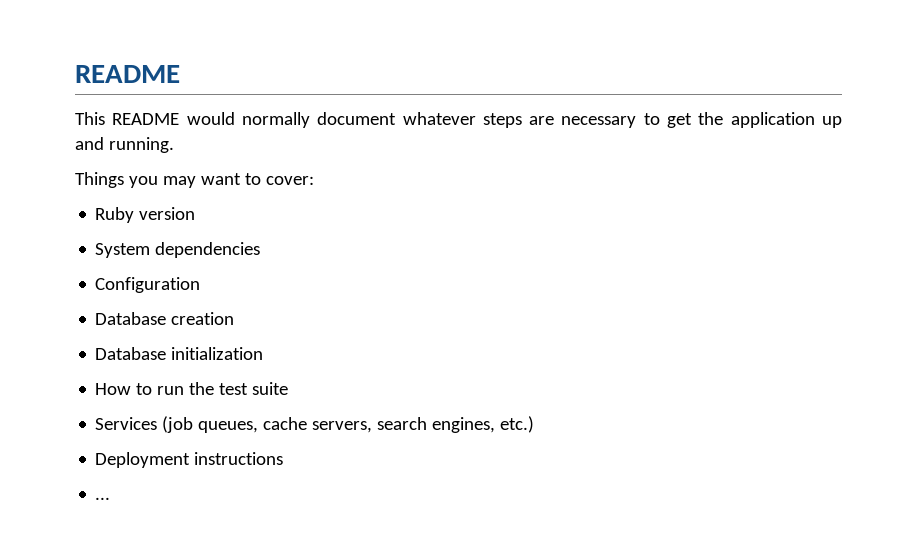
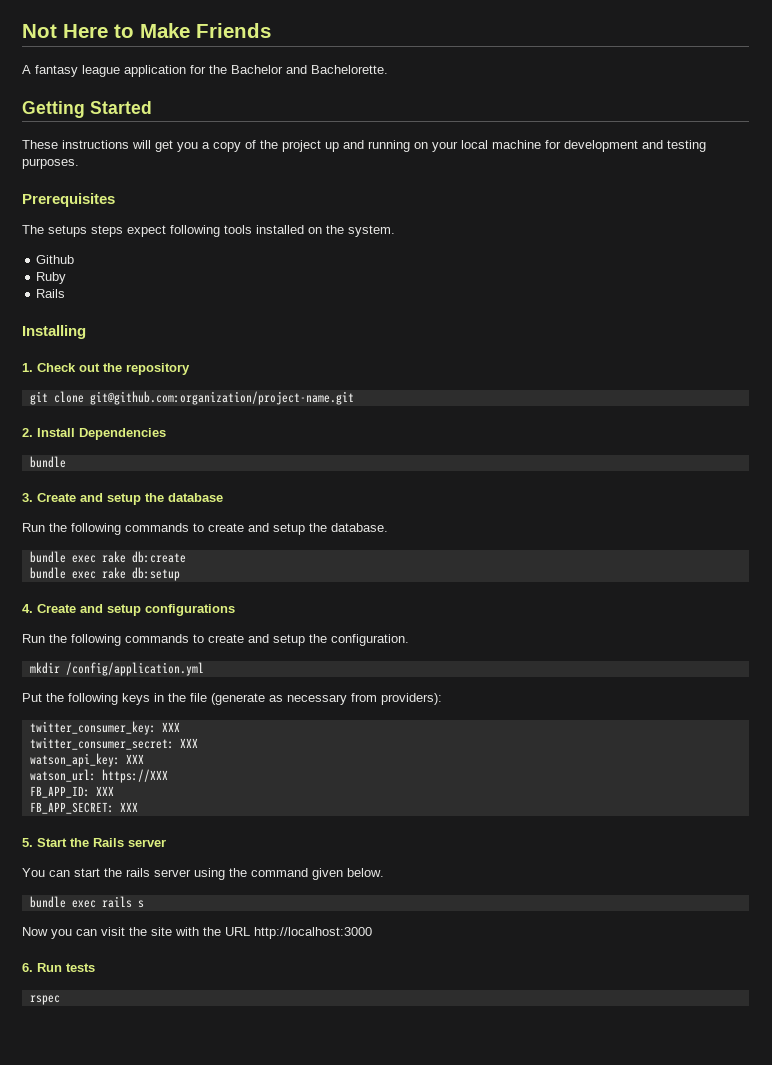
[75,65,180,83] [75,112,842,128] [75,137,174,153] [75,172,314,188] [95,207,196,223] [95,242,261,258] [95,277,201,293] [95,312,235,325] [95,347,264,360] [95,382,289,395] [95,416,535,433] [95,452,284,468] [95,497,111,500] README // This README would normally document whatever steps are necessary to get the application up and running. // Things you may want to cover: // Ruby version // System dependencies // Configuration // Database creation // Database initialization // How to run the test suite // Services (job queues, cache servers, search engines, etc.) // Deployment instructions // ... -> [22,23,271,38] [22,65,388,77] [22,101,152,118] [22,140,706,152] [22,158,79,169] [22,193,115,207] [22,225,395,237] [36,255,75,264] [36,272,67,284] [36,289,66,298] [22,325,86,339] [22,363,190,375] [29,391,354,405] [22,428,166,440] [29,456,66,468] [22,493,223,505] [22,523,388,535] [29,551,186,563] [29,567,180,581] [22,604,235,616] [22,634,409,646] [29,662,204,676] [22,693,442,705] [29,721,180,735] [29,737,198,750] [29,753,144,767] [29,769,168,783] [29,786,114,798] [29,802,138,814] [22,838,166,847] [22,868,384,880] [29,896,144,908] [22,927,372,939] [22,963,95,972] [29,995,60,1005] Not Here to Make Friends // A fantasy league application for the Bachelor and Bachelorette. // Getting Started // These instructions will get you a copy of the project up and running on your local machine for development and testing purposes. // Prerequisites // The setups steps expect following tools installed on the system. // Github // Ruby // Rails // Installing // 1. Check out the repository // git clone git@github.com:organization/project-name.git // 2. Install Dependencies // bundle // 3. Create and setup the database // Run the following commands to create and setup the database. // bundle exec rake db:create // bundle exec rake db:setup // 4. Create and setup configurations // Run the following commands to create and setup the configuration. // mkdir /config/application.yml // Put the following keys in the file (generate as necessary from providers): // twitter_consumer_key: XXX // twitter_consumer_secret: XXX // watson_api_key: XXX // watson_url: https://XXX // FB_APP_ID: XXX // FB_APP_SECRET: XXX // 5. Start the Rails server // You can start the rails server using the command given below. // bundle exec rails s // Now you can visit the site with the URL http://localhost:3000 // 6. Run tests // rspec

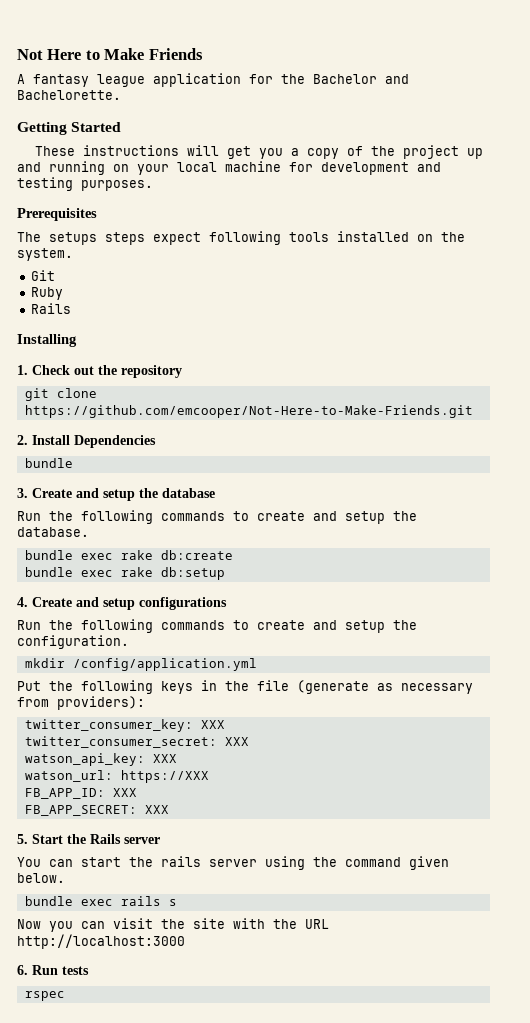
[36,255,75,264] Github -> [30,270,55,281] Git
[89,391,354,405] git@github.com:organization/project-name.git -> [24,405,473,418] https://github.com/emcooper/Not-Here-to-Make-Friends.git

